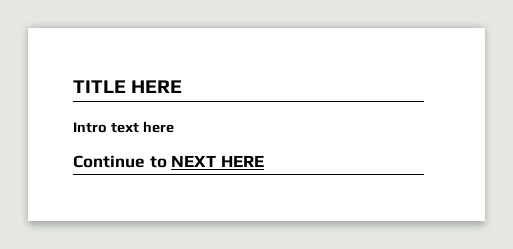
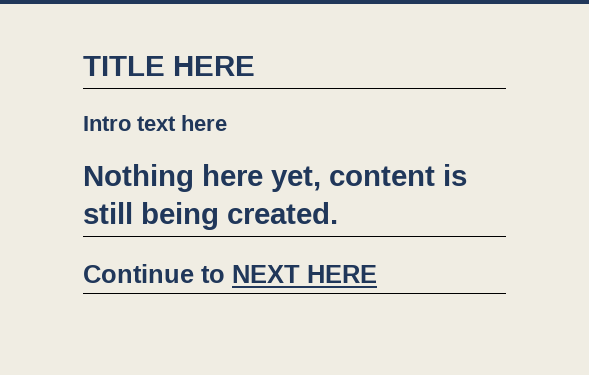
(174, 127) none -> [83,164,467,192] [83,202,338,230] // Nothing here yet, content is still being created.

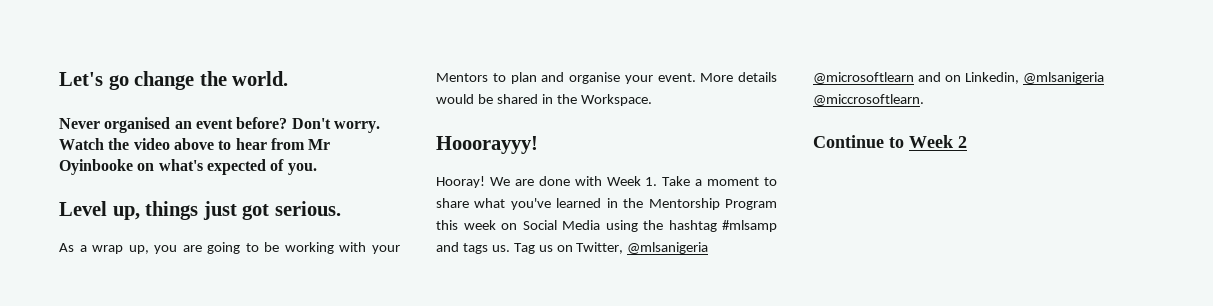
[83,56,255,76] [83,115,227,131] [83,164,467,192] [83,202,338,230] TITLE HERE // Intro text here // Nothing here yet, content is still being created. -> [59,71,289,90] [59,117,380,133] [59,138,331,150] [59,159,317,175] [59,201,341,220] [59,242,400,254] [436,72,777,84] [436,94,652,106] [436,136,538,154] [436,176,777,188] [436,198,777,210] [436,220,777,232] [436,242,709,254] [813,72,1104,84] [813,94,924,106] Let's go change the world. // Never organised an event before? Don't worry. Watch the video above to hear from Mr Oyinbooke on what's expected of you. // Level up, things just got serious. // As a wrap up, you are going to be working with your Mentors to plan and organise your event. More details would be shared in the Workspace. // Hooorayyy! // Hooray! We are done with Week 1. Take a moment to share what you've learned in the Mentorship Program this week on Social Media using the hashtag #mlsamp and tags us. Tag us on Twitter, @mlsanigeria @microsoftlearn and on Linkedin, @mlsanigeria @miccrosoftlearn.
[232,265,377,283] NEXT HERE -> [909,135,967,148] Week 2

